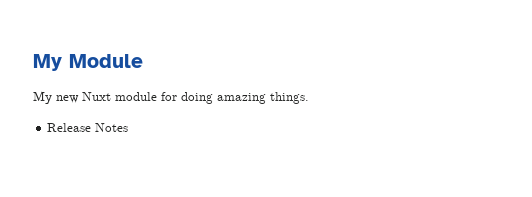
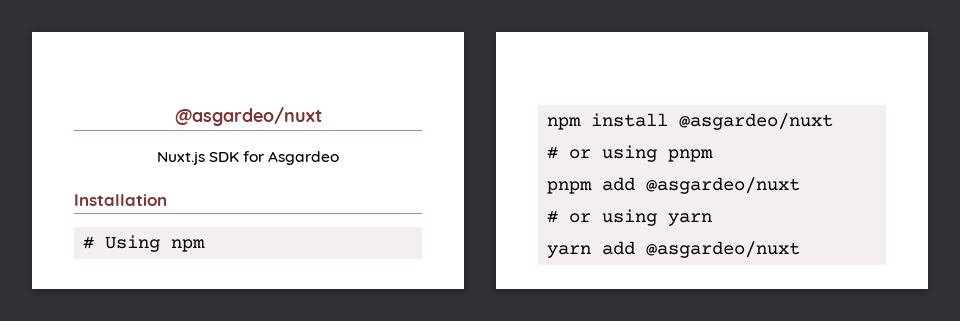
[33,54,143,71] [33,91,309,104] [47,123,129,132] My Module // My new Nuxt module for doing amazing things. // Release Notes -> [174,107,322,126] [156,151,340,165] [74,194,167,206] [83,235,206,252] [547,113,834,130] [547,145,714,162] [547,177,801,194] [547,209,713,226] [547,241,801,258] @asgardeo/nuxt // Nuxt.js SDK for Asgardeo // Installation // # Using npm // npm install @asgardeo/nuxt // # or using pnpm // pnpm add @asgardeo/nuxt // # or using yarn // yarn add @asgardeo/nuxt

